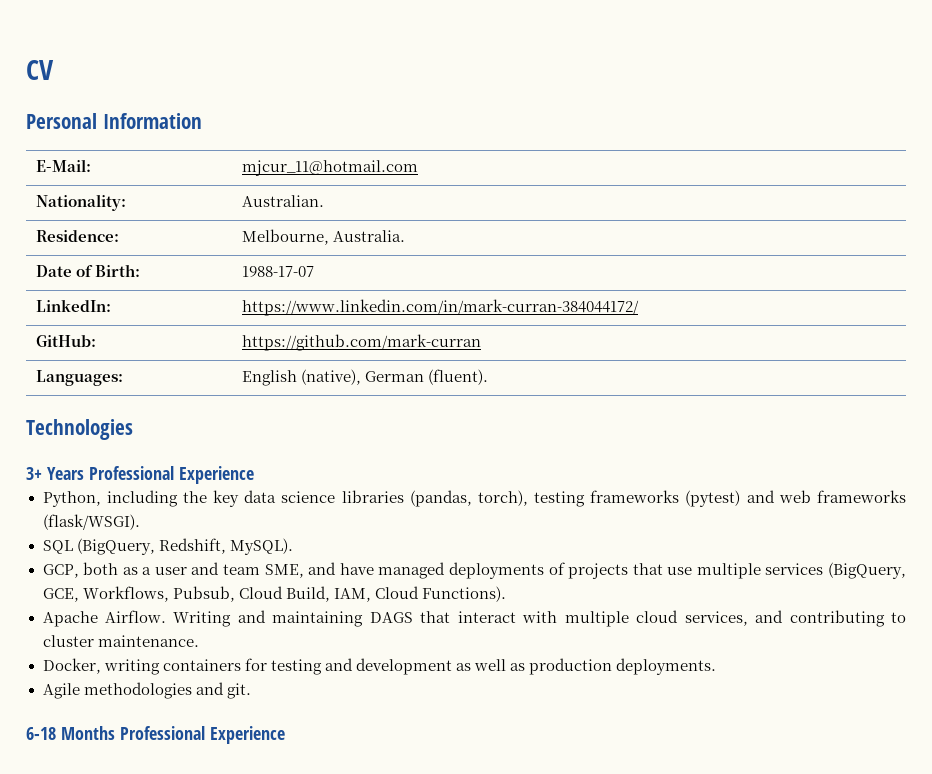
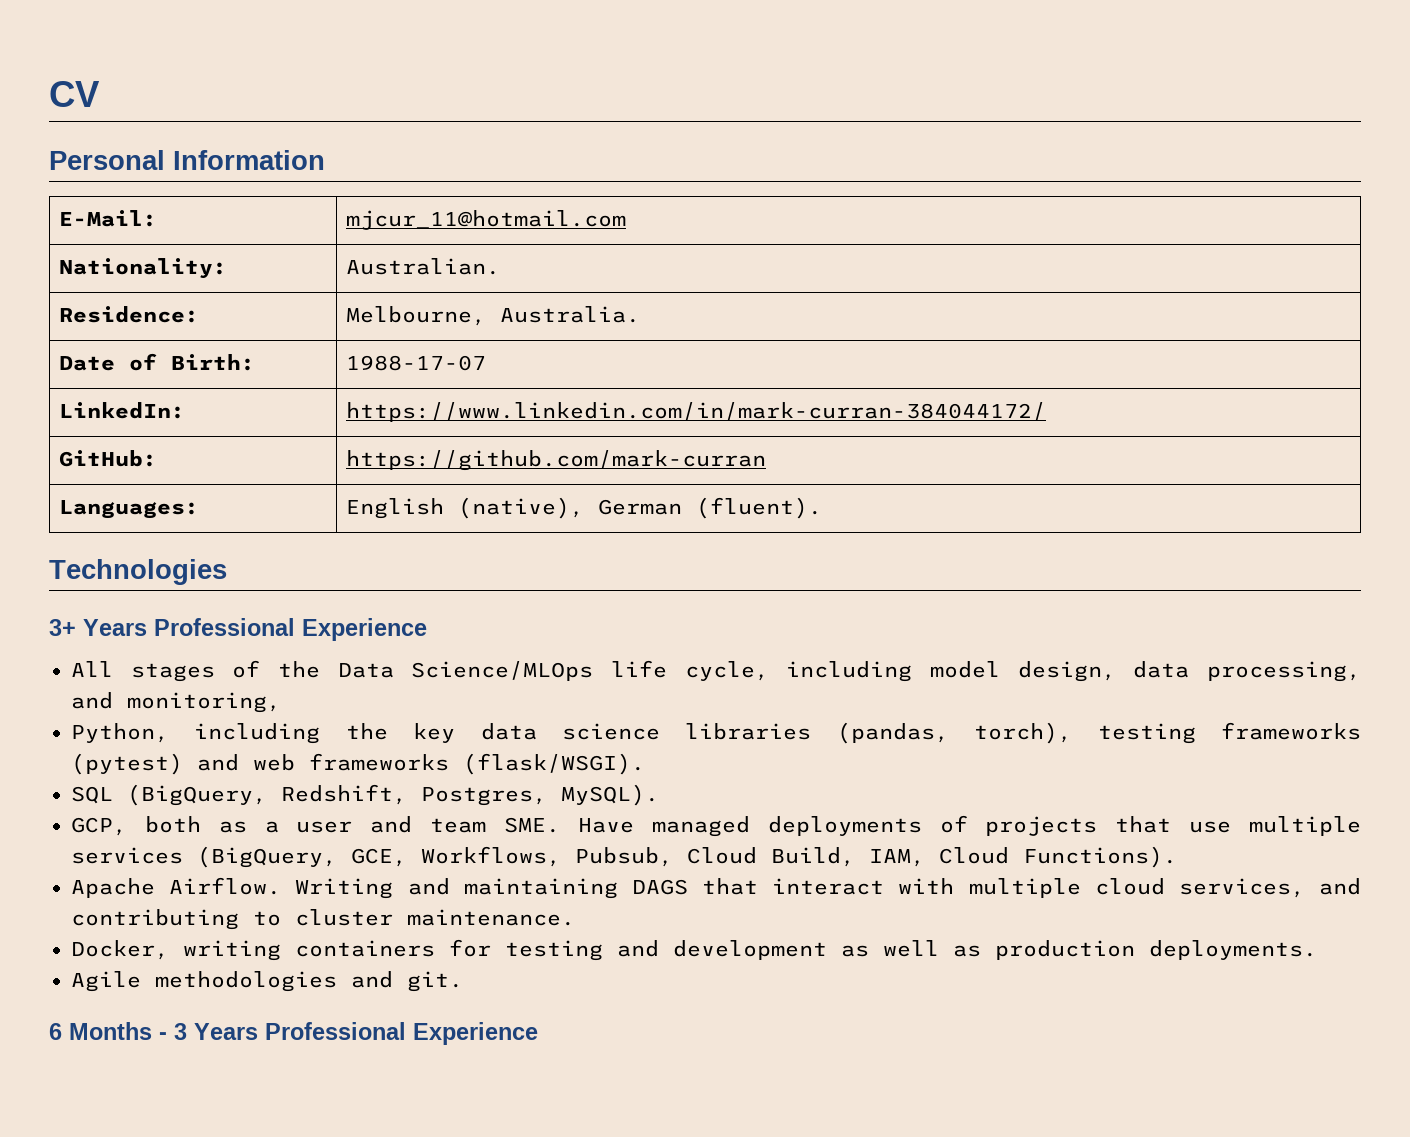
(254, 475) none -> [71,660,1361,682] [71,692,281,713] // All stages of the Data Science/MLOps life cycle, including model design, data processing, and monitoring,
(226, 546) none -> [421,787,547,806] Postgres,
[264,562,374,578] SME, and have -> [504,817,634,833] SME. Have
[26,726,115,740] 6-18 Months -> [49,1022,258,1040] 6 Months - 3 Years

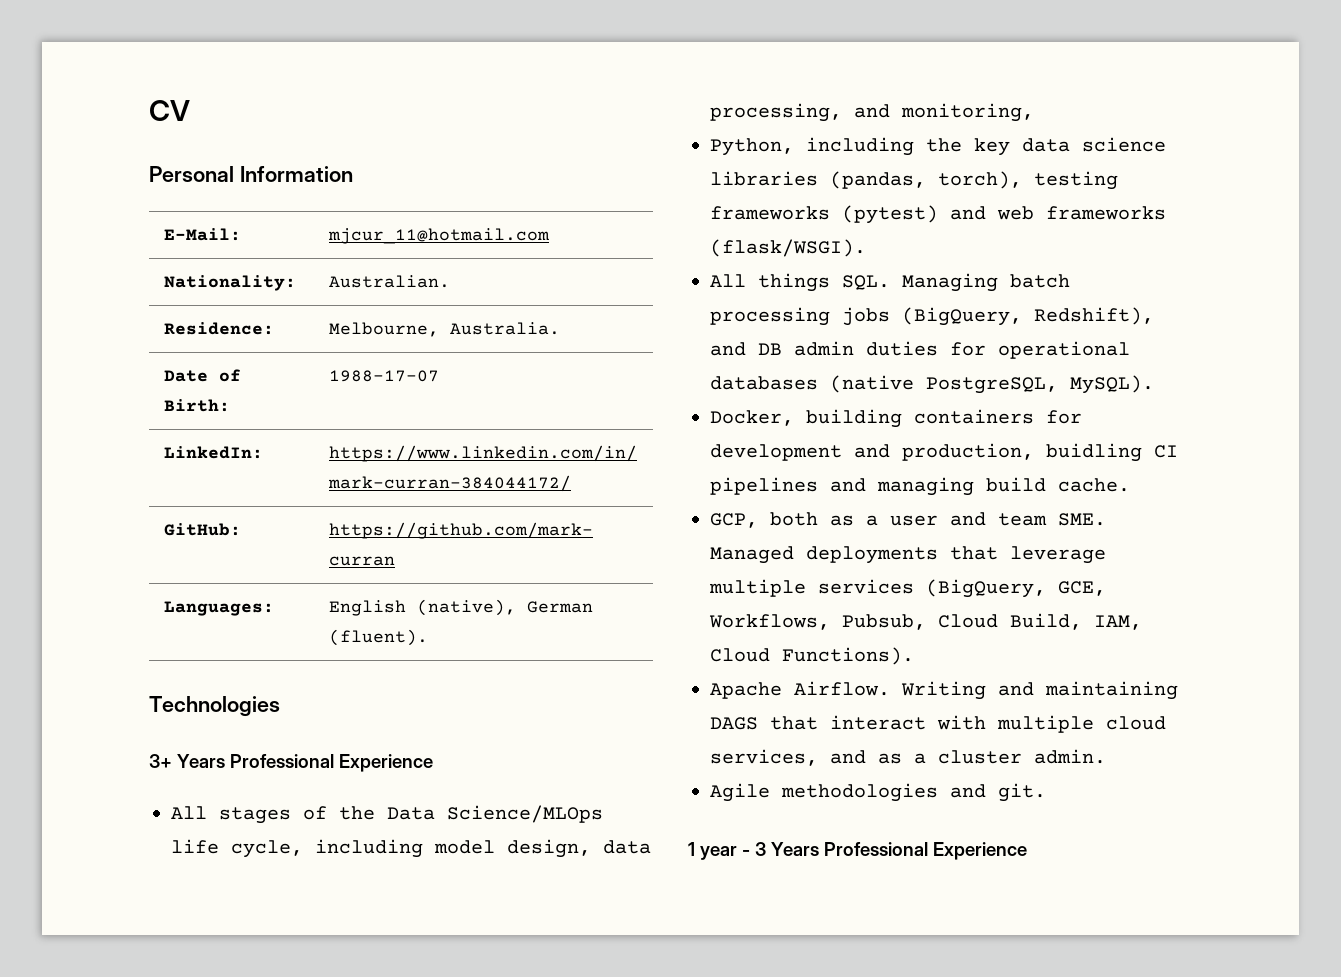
[71,784,659,806] SQL (BigQuery, Redshift, Postgres, MySQL). -> [710,273,1070,292] [710,307,1154,326] [710,341,1130,359] [710,375,1154,394] [710,409,1082,428] [710,443,1178,462] [710,477,1130,496] All things SQL. Managing batch processing jobs (BigQuery, Redshift), and DB admin duties for operational databases (native PostgreSQL, MySQL). // Docker, building containers for development and production, buidling CI pipelines and managing build cache.
[577,815,1232,837] Have managed deployments of projects that use -> [710,546,1106,564] Managed deployments that leverage
[71,909,575,930] [71,939,1317,961] contributing to cluster maintenance. // Docker, writing containers for testing and development as well as production deployments. -> [878,749,1106,764] as a cluster admin.
[49,1022,152,1040] 6 Months -> [688,842,737,860] 1 year

